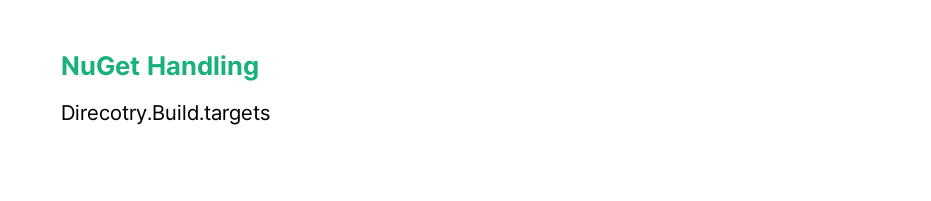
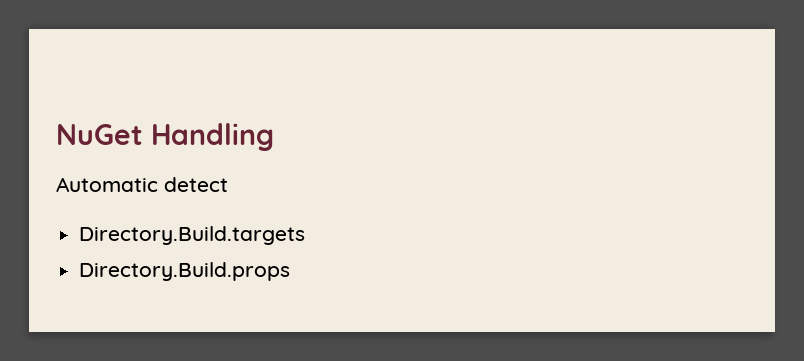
[61,104,270,125] Direcotry.Build.targets -> [56,177,228,192] [79,226,306,245] [79,262,291,281] Automatic detect // Directory.Build.targets // Directory.Build.props

